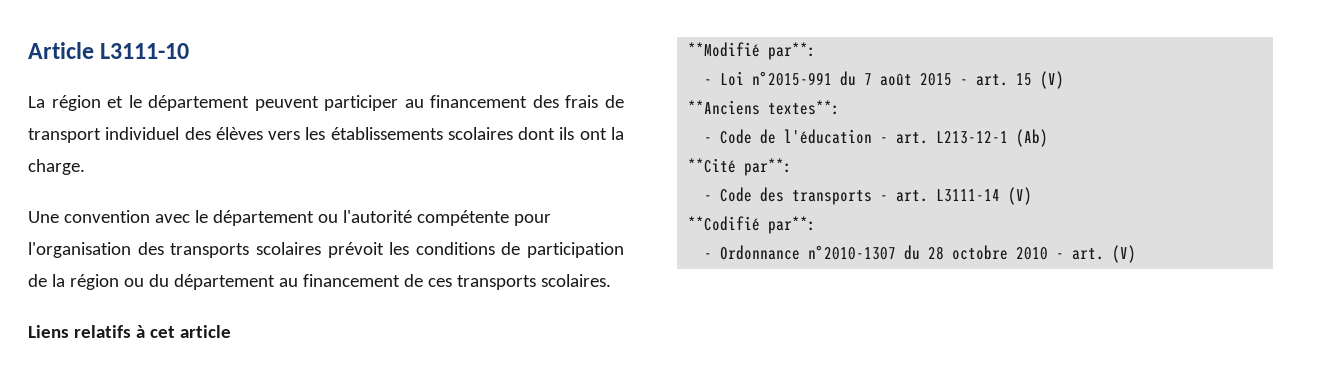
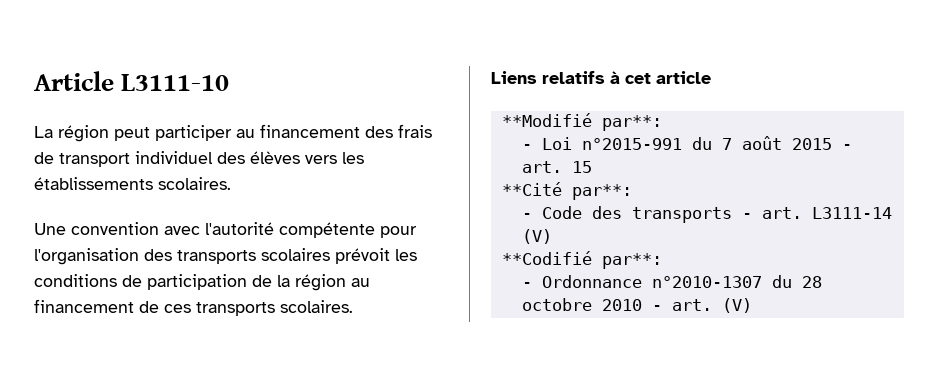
[107,95,319,111] et le département peuvent -> [114,127,150,141] peut
[447,127,624,140] [28,159,85,175] scolaires dont ils ont la charge. -> [158,177,231,190] scolaires.
[194,210,338,226] le département ou -> (200, 230) none
[123,274,275,290] ou du département -> (346, 282) none
[1040,71,1065,89] [688,100,841,115] [704,129,1049,147] (V) // **Anciens textes**: // - Code de l'éducation - art. L213-12-1 (Ab) -> (592, 167) none

